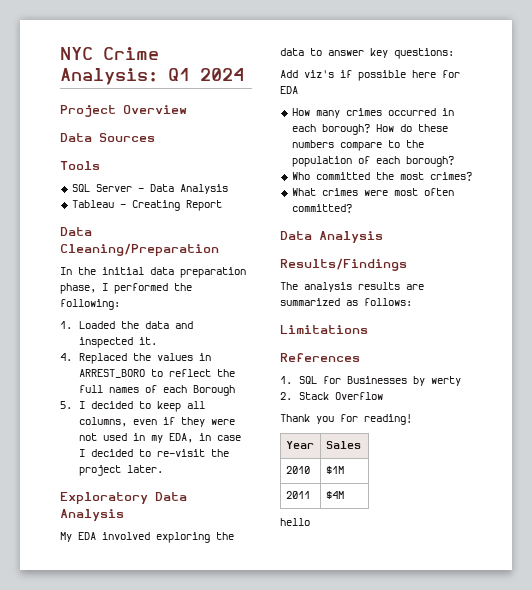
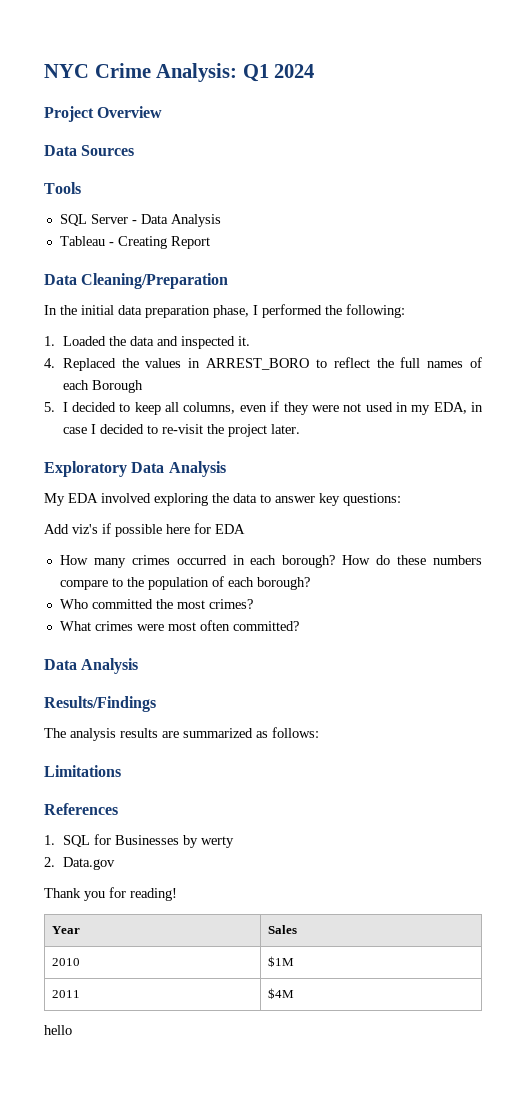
[299,392,384,400] Stack Overflow -> [62,857,115,870] Data.gov

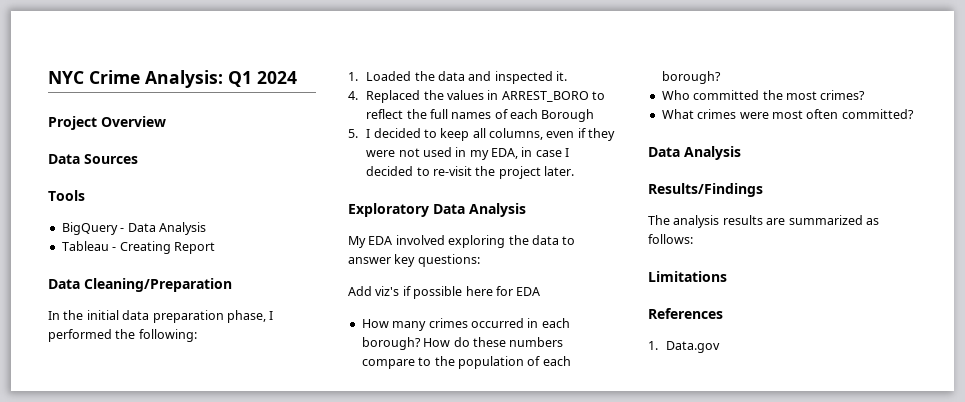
[59,214,128,226] SQL Server -> [61,222,118,235] BigQuery
[62,834,234,848] [44,857,115,870] [44,887,177,901] [52,926,81,934] [268,925,298,934] [52,958,81,966] [268,956,295,967] [52,990,81,998] [268,988,295,999] [44,1025,72,1035] SQL for Businesses by werty // 2. Data.gov // Thank you for reading! // Year | Sales // 2010 | $1M // 2011 | $4M // hello -> [666,341,721,353] Data.gov

